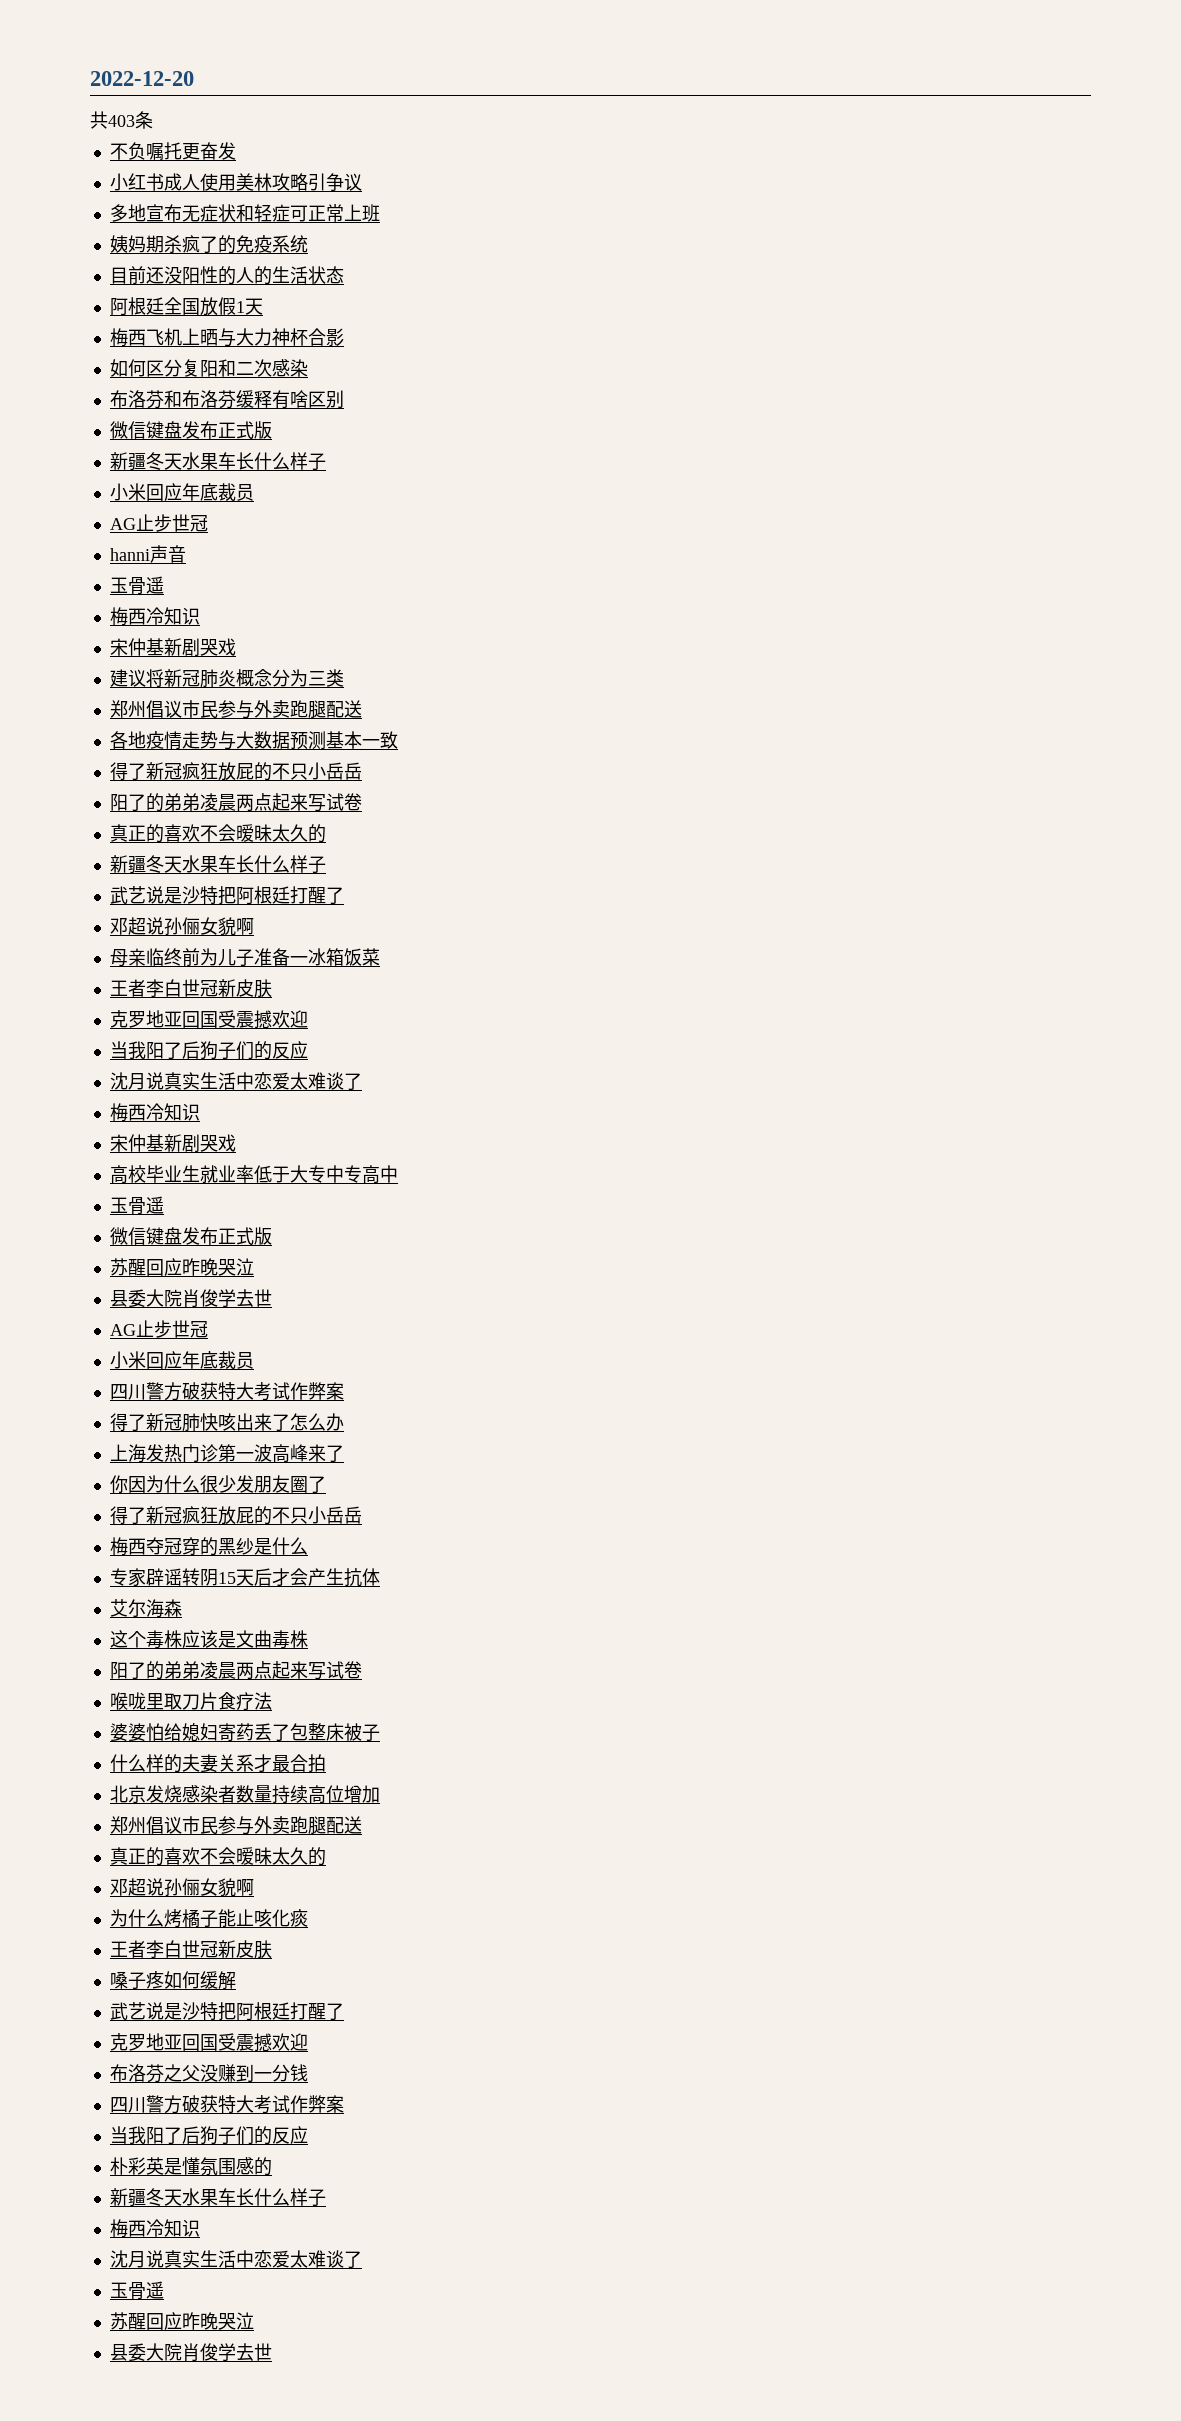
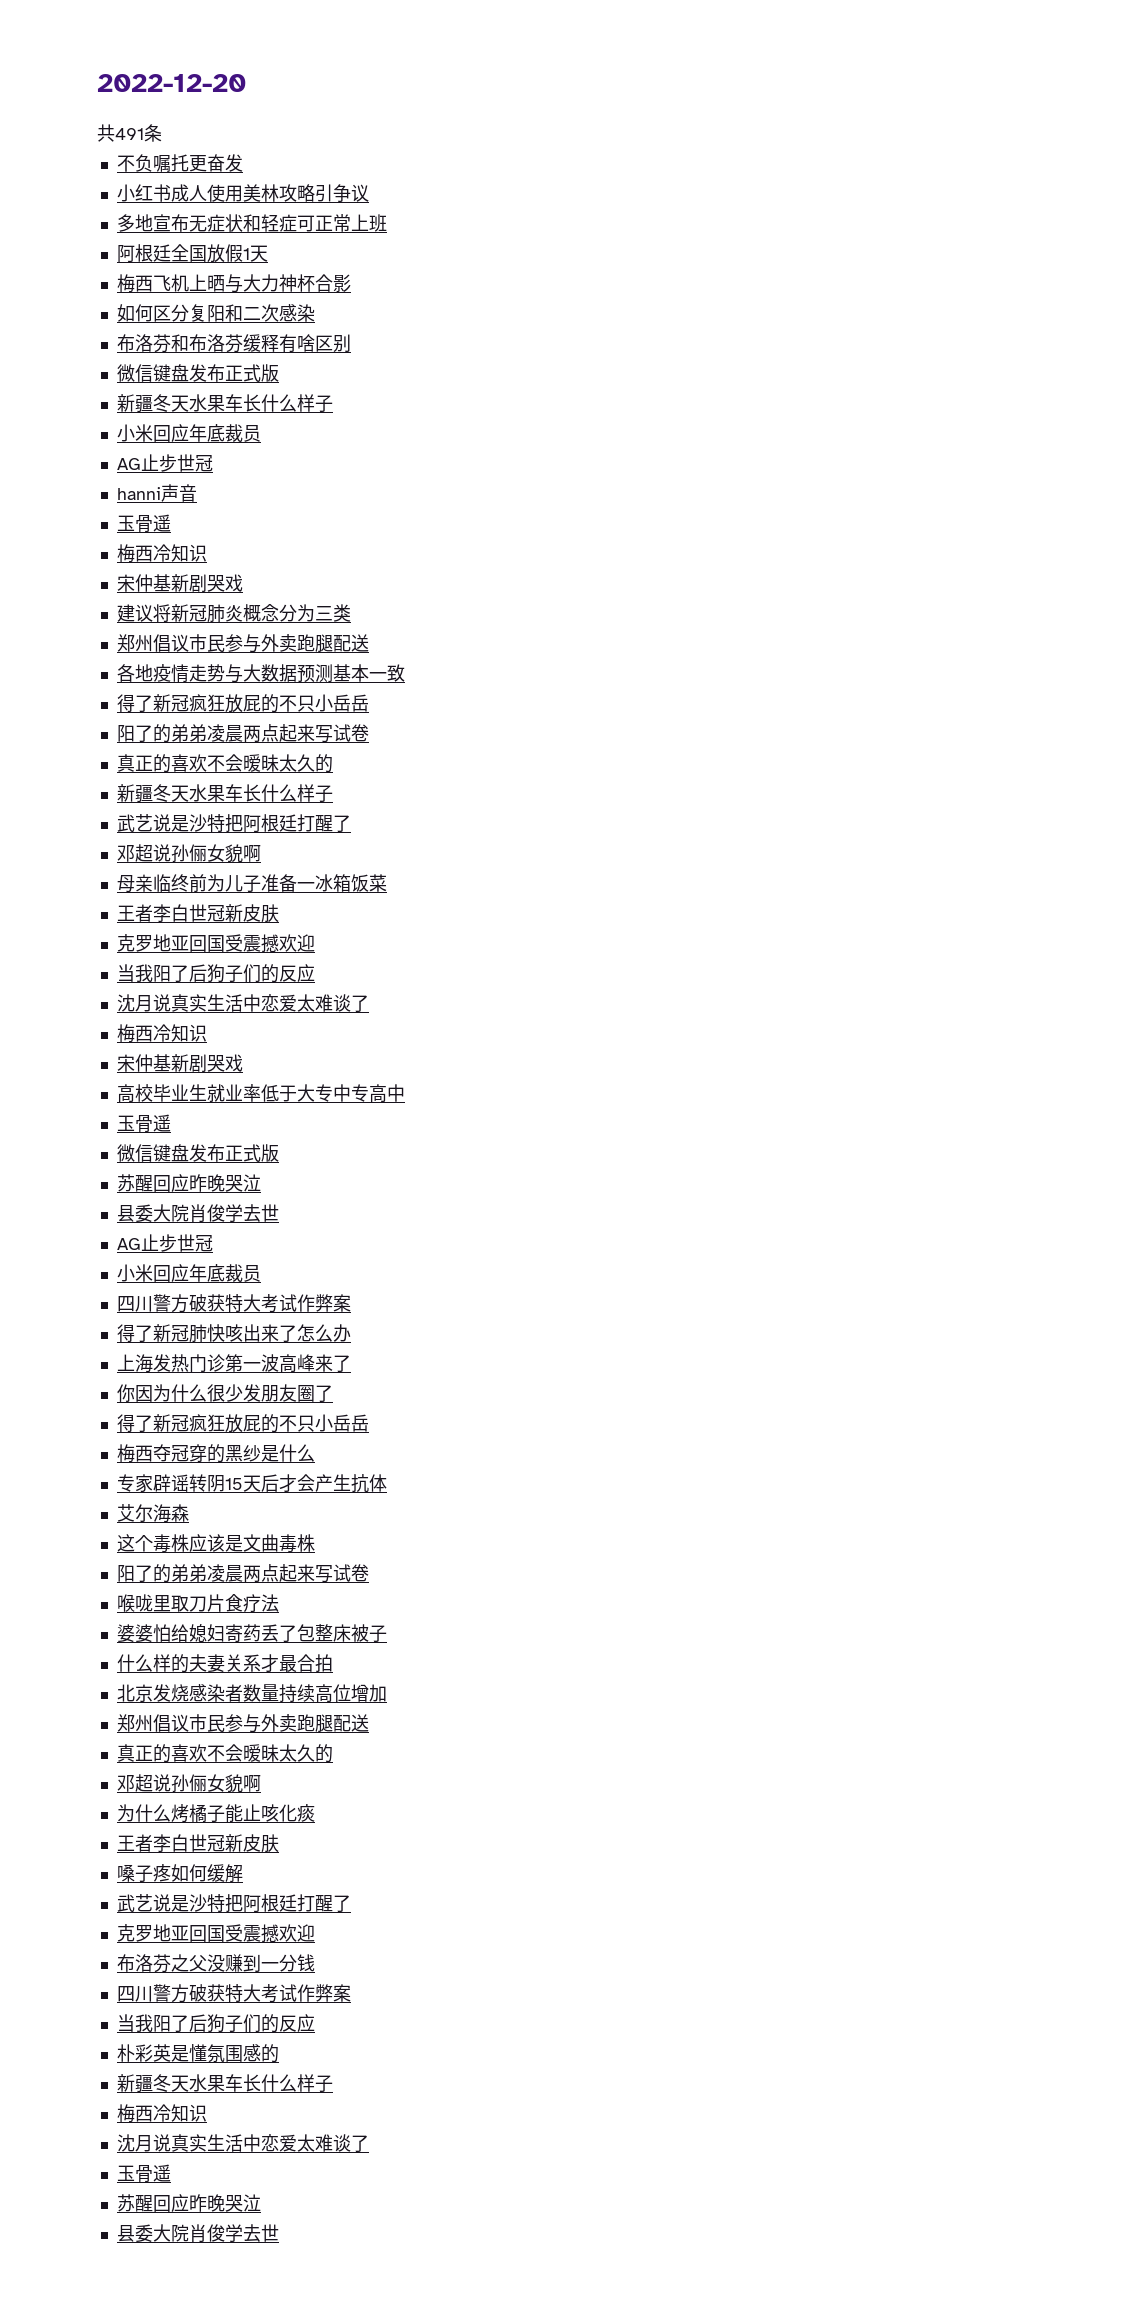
[108,115,135,127] 403 -> [115,128,144,140] 491
[109,235,308,254] [109,266,344,285] // 姨妈期杀疯了的免疫系统 // 目前还没阳性的人的生活状态 -> (387, 223) none

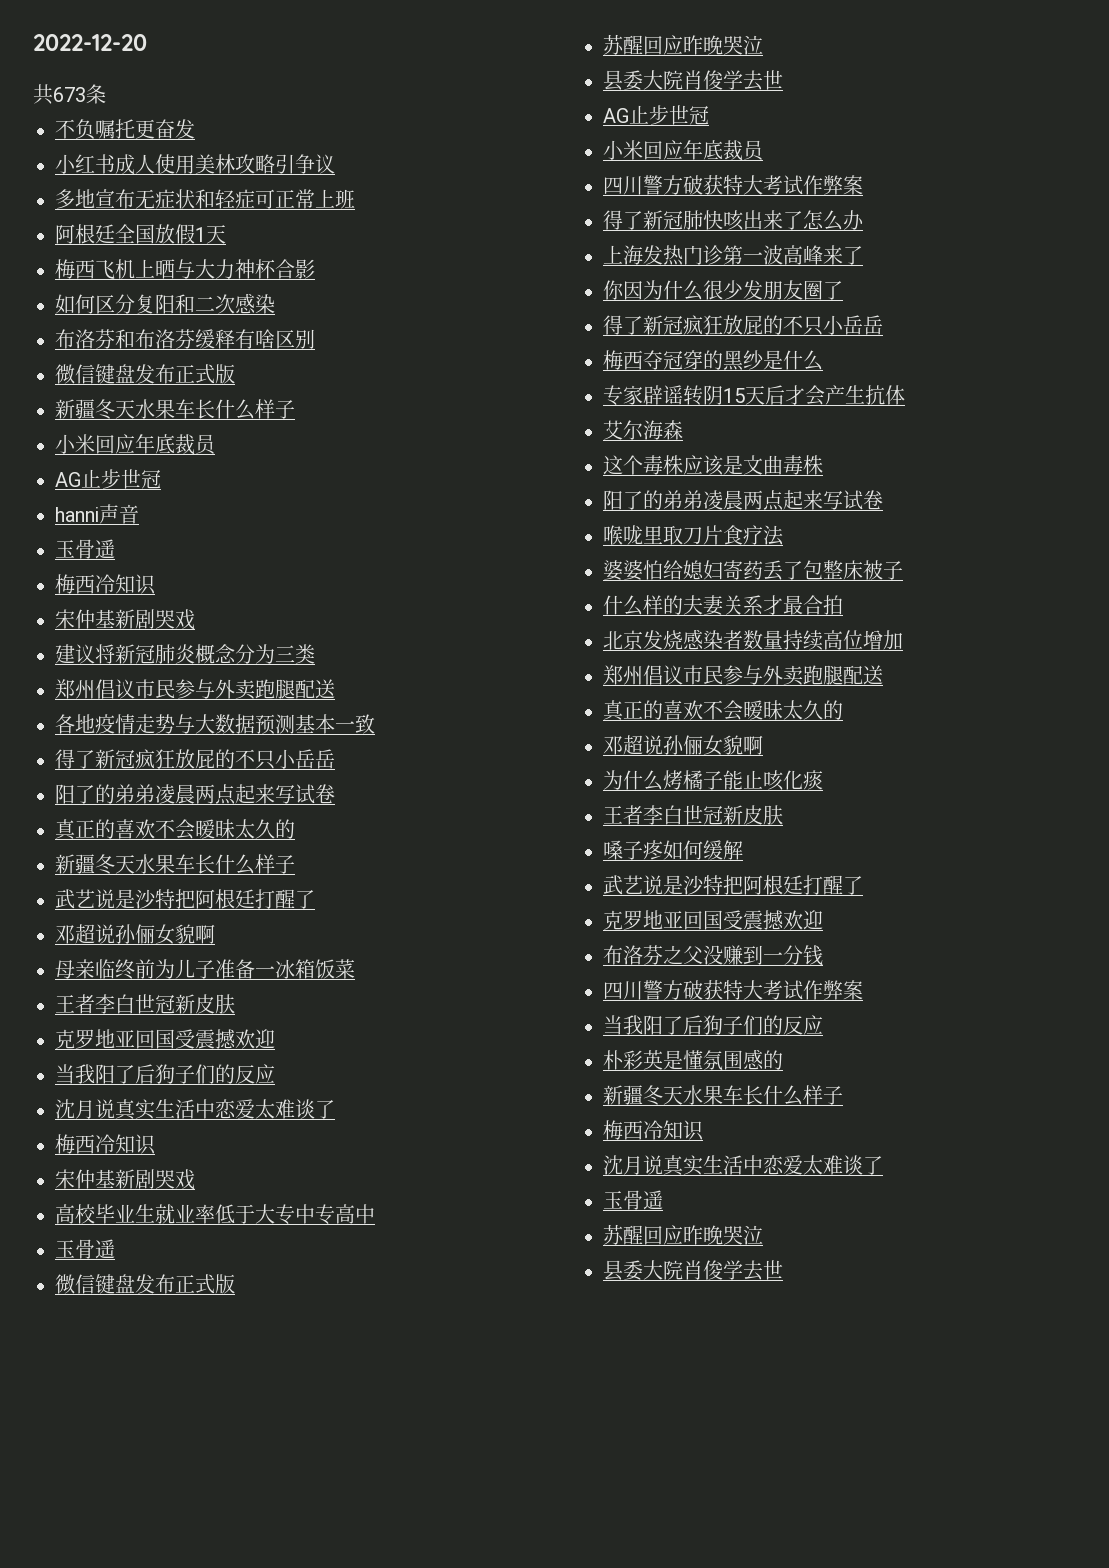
[115,128,144,140] 491 -> [53,87,86,102] 673

